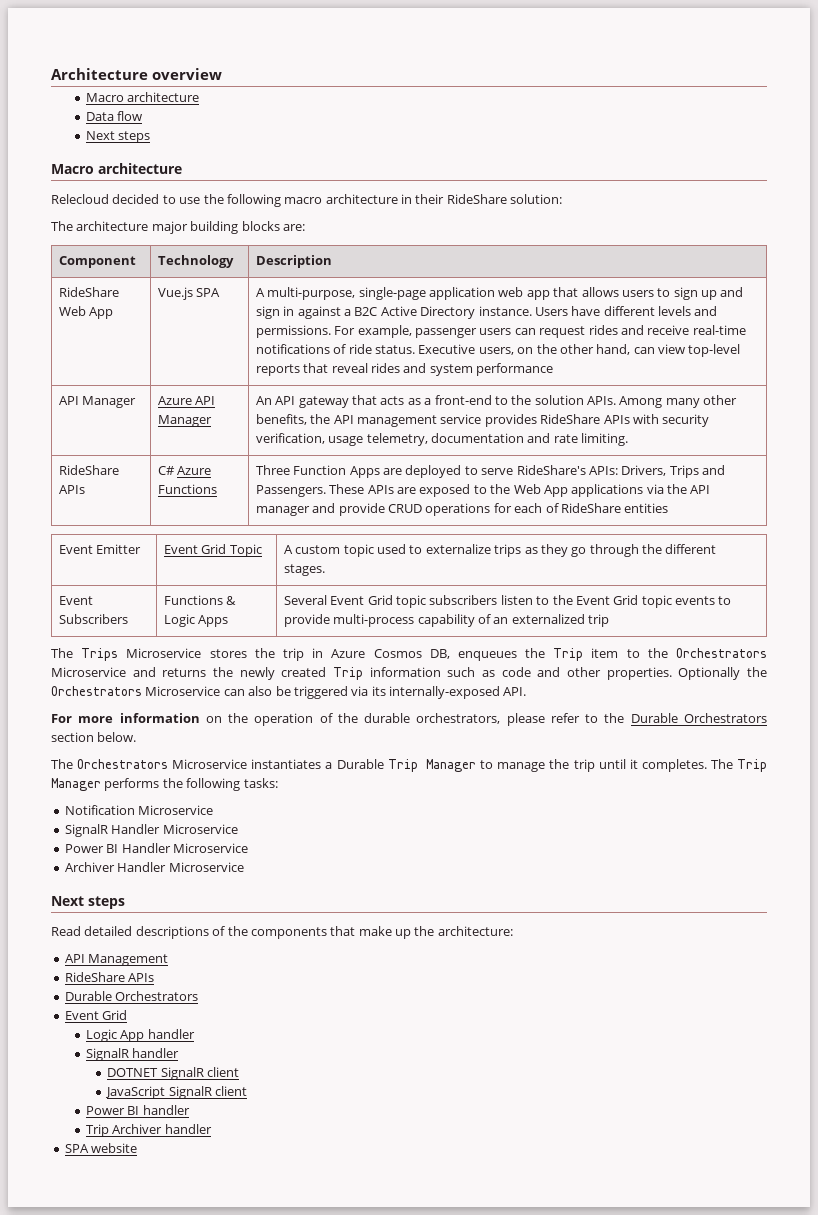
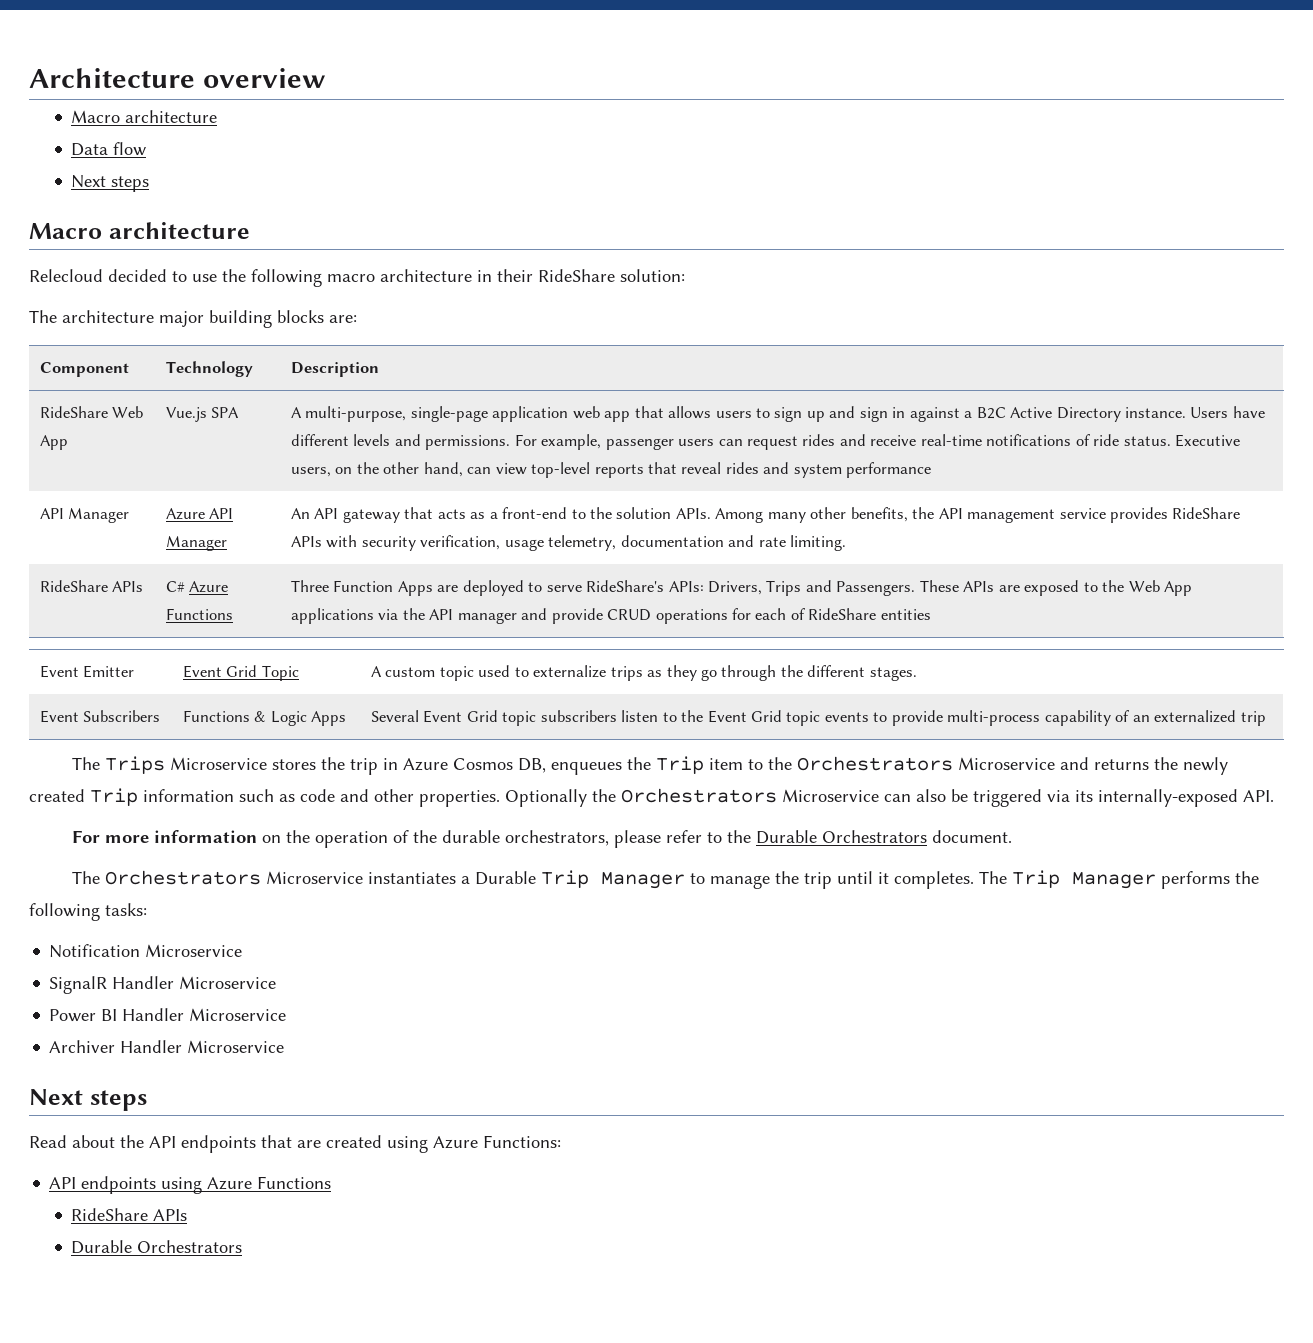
[51,732,137,742] section below. -> [932,830,1013,843] document.
[84,926,513,939] [64,954,169,966] [64,972,155,982] [64,991,199,1001] [64,1010,128,1020] [85,1029,195,1042] [85,1048,180,1061] [107,1067,239,1080] [105,1086,247,1099] [85,1105,190,1115] [85,1124,212,1137] [64,1143,138,1153] detailed descriptions of the components that make up the architecture: // API Management // RideShare APIs // Durable Orchestrators // Event Grid // Logic App handler // SignalR handler // DOTNET SignalR client // JavaScript SignalR client // Power BI handler // Trip Archiver handler // SPA website -> [72,1135,561,1153] [49,1176,332,1194] [71,1208,188,1221] [71,1240,243,1254] about the API endpoints that are created using Azure Functions: // API endpoints using Azure Functions // RideShare APIs // Durable Orchestrators

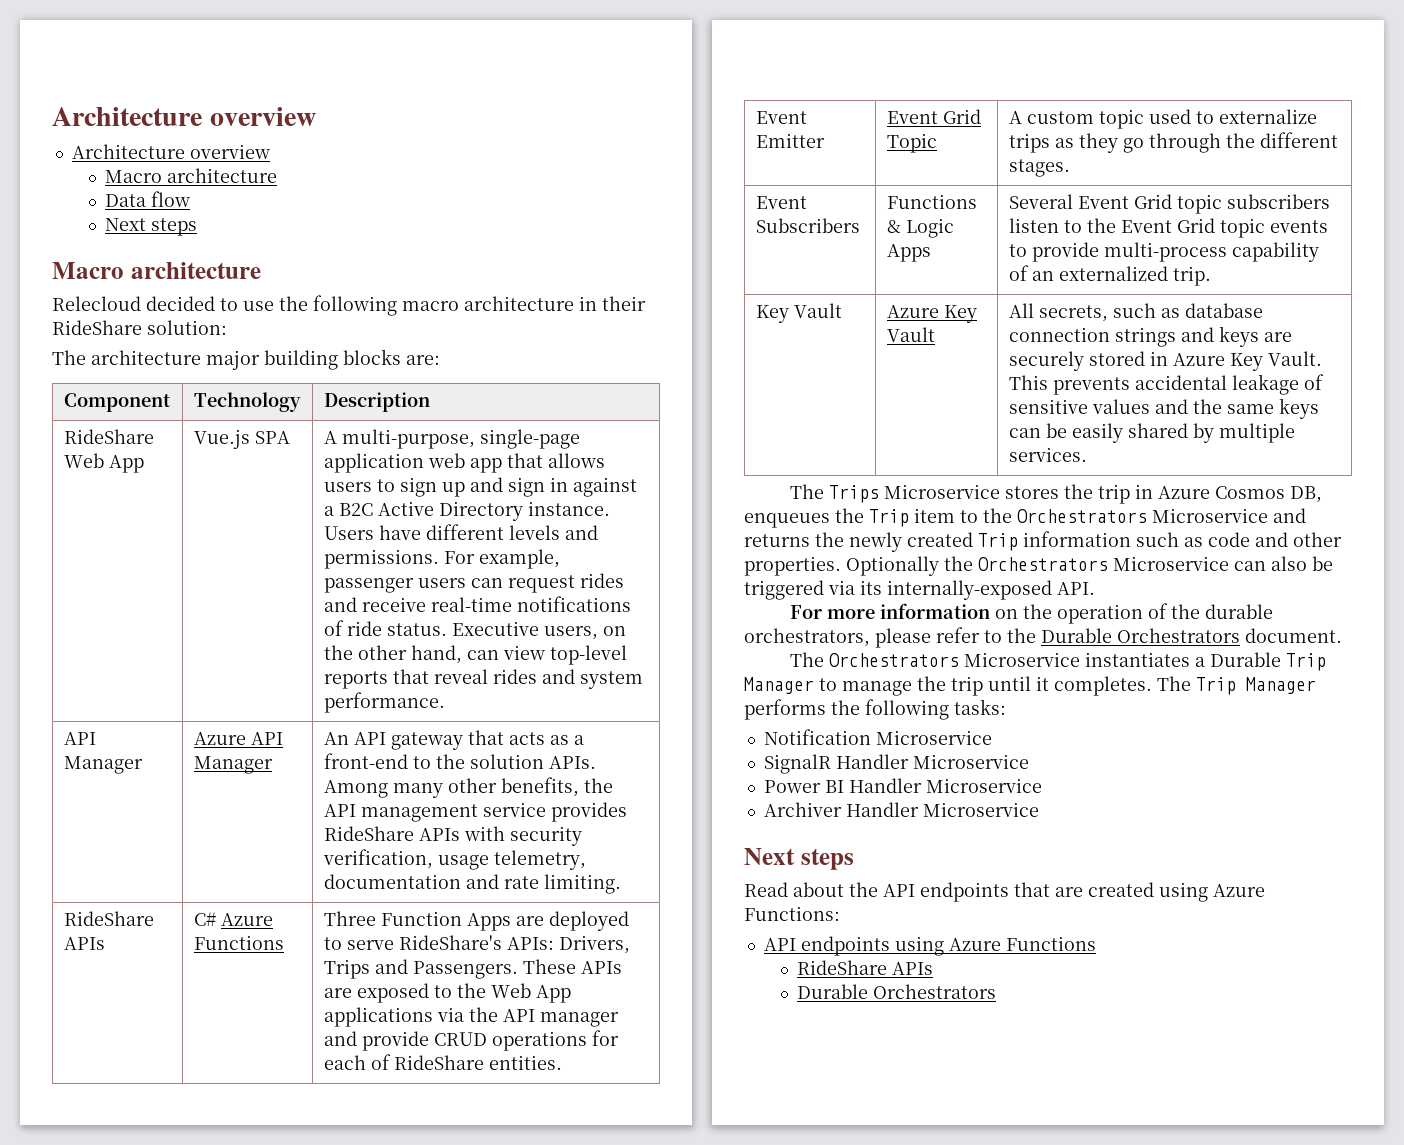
[29,68,326,88] Architecture overview -> [52,107,316,126] [71,144,270,159] Architecture overview // Architecture overview
[846,462,932,478] performance -> [323,692,445,713] performance.
[880,609,931,620] entities -> [488,1055,562,1070] entities.
[1240,711,1266,726] trip -> [1172,266,1211,286] [755,303,842,323] [886,305,977,323] [886,327,935,342] [1008,303,1263,322] [1008,326,1292,347] [1008,351,1322,371] [1008,374,1324,395] [1008,398,1319,419] [1008,423,1295,443] [1008,447,1087,462] trip. // Key Vault | Azure Key Vault | All secrets, such as database connection strings and keys are securely stored in Azure Key Vault. This prevents accidental leakage of sensitive values and the same keys can be easily shared by multiple services.

